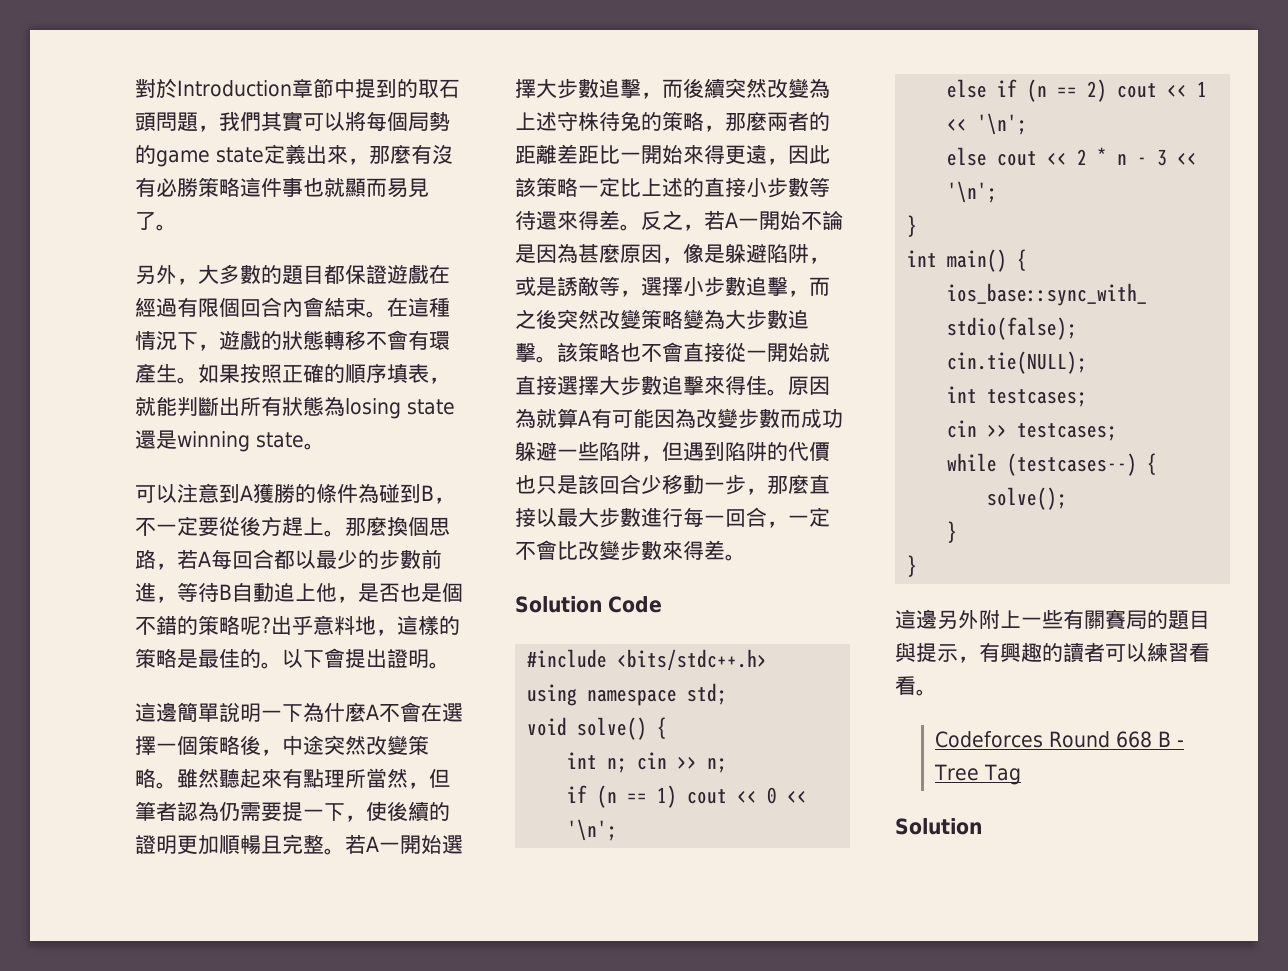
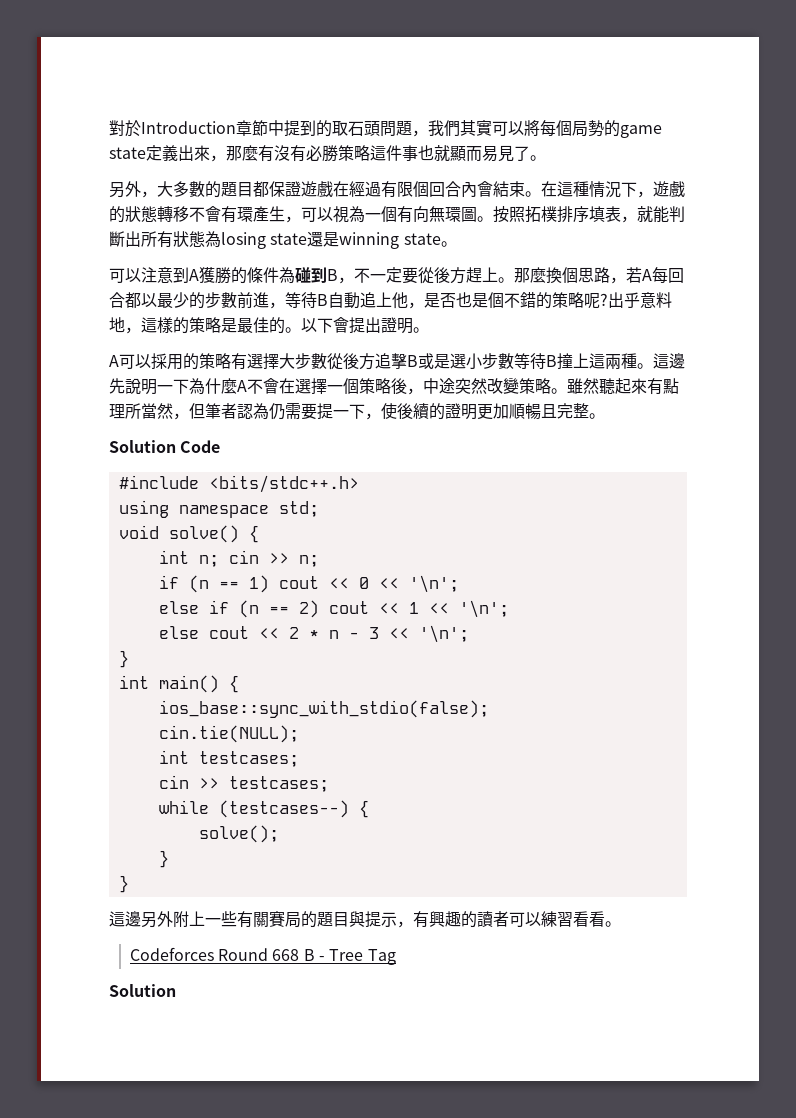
[177,364,366,384] 。如果按照正確的順 -> [285,206,573,223] ，可以視為一個有向無環圖。按照拓樸排
[135,702,219,722] 這邊簡單 -> [109,353,685,370] [109,378,125,394] A可以採用的策略有選擇大步數從後方追擊B或是選小步數等待B撞上這兩種。這邊先
[345,834,463,854] [515,78,830,99] [515,111,830,132] [515,144,830,165] [515,177,830,198] [515,210,843,231] [515,243,830,264] [515,276,830,297] [515,309,809,330] [515,342,830,363] [515,375,830,396] [515,408,843,429] [515,441,830,462] [515,474,830,495] [515,507,830,528] [515,540,746,561] 若A一開始選擇大步數追擊，而後續突然改變為上述守株待兔的策略，那麼兩者的距離差距比一開始來得更遠，因此該策略一定比上述的直接小步數等待還來得差。反之，若A一開始不論是因為甚麼原因，像是躲避陷阱，或是誘敵等，選擇小步數追擊，而之後突然改變策略變為大步數追擊。該策略也不會直接從一開始就直接選擇大步數追擊來得佳。原因為就算A有可能因為改變步數而成功躲避一些陷阱，但遇到陷阱的代價也只是該回合少移動一步，那麼直接以最大步數進行每一回合，一定不會比改變步數來得差。 -> (605, 416) none

